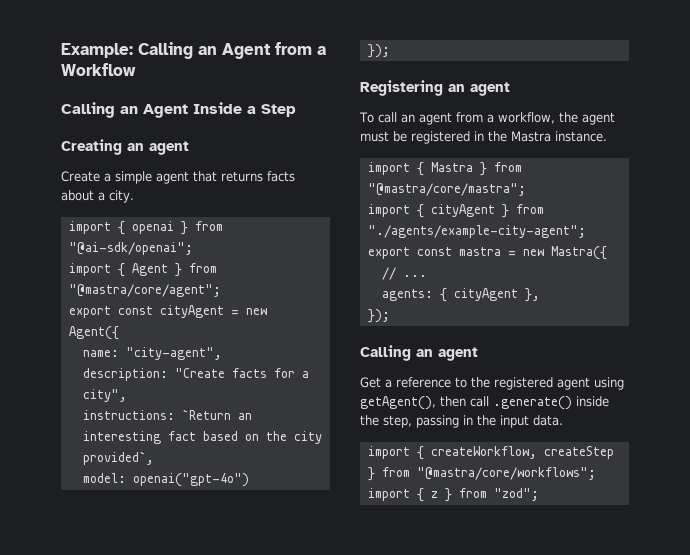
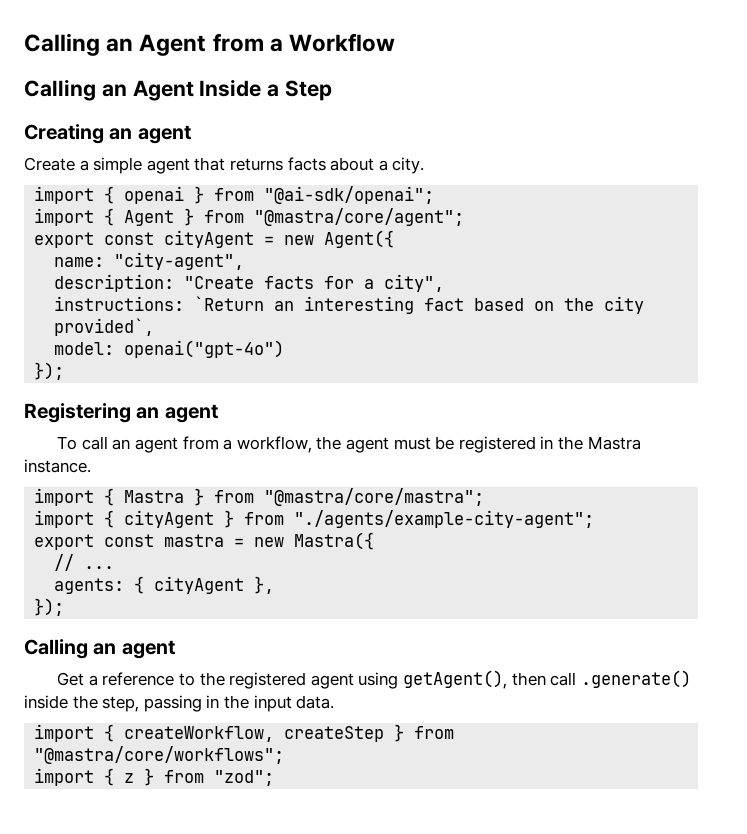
[61,43,133,58] Example: -> (24, 44) none

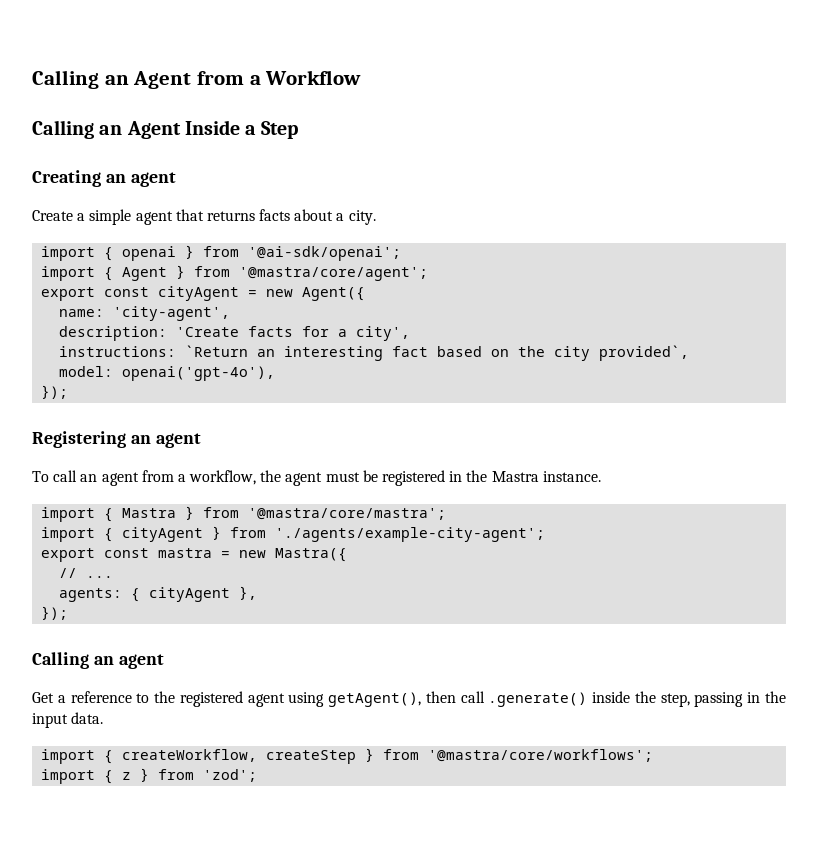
[264,186,435,204] "@ai-sdk/openai"; -> [248,246,402,261] '@ai-sdk/openai';
[254,208,465,226] "@mastra/core/agent"; -> [239,267,429,281] '@mastra/core/agent';
[114,252,245,270] "city-agent", -> [113,306,231,321] 'city-agent',
[184,276,255,289] "Create -> [176,327,240,337] 'Create
[384,274,445,292] city", -> [356,326,411,341] city',
[124,340,285,358] openai("gpt-4o") -> [122,366,276,381] openai('gpt-4o'),
[264,488,485,506] "@mastra/core/mastra"; -> [248,508,447,520] '@mastra/core/mastra';
[294,510,595,528] "./agents/example-city-agent"; -> [275,527,546,542] './agents/example-city-agent';
[34,746,285,764] "@mastra/core/workflows"; -> [428,749,654,762] '@mastra/core/workflows';
[214,770,275,786] "zod"; -> [203,769,258,782] 'zod';

